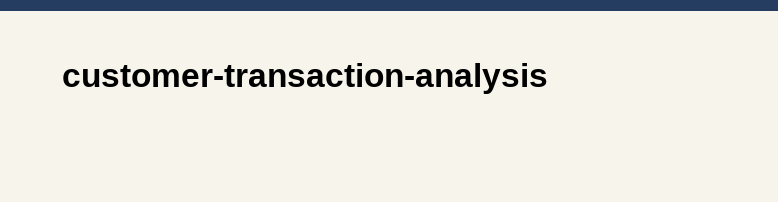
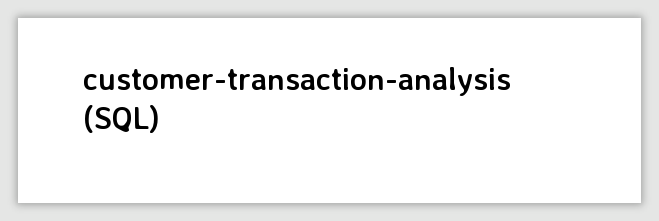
(548, 78) none -> [83,105,160,133] (SQL)

